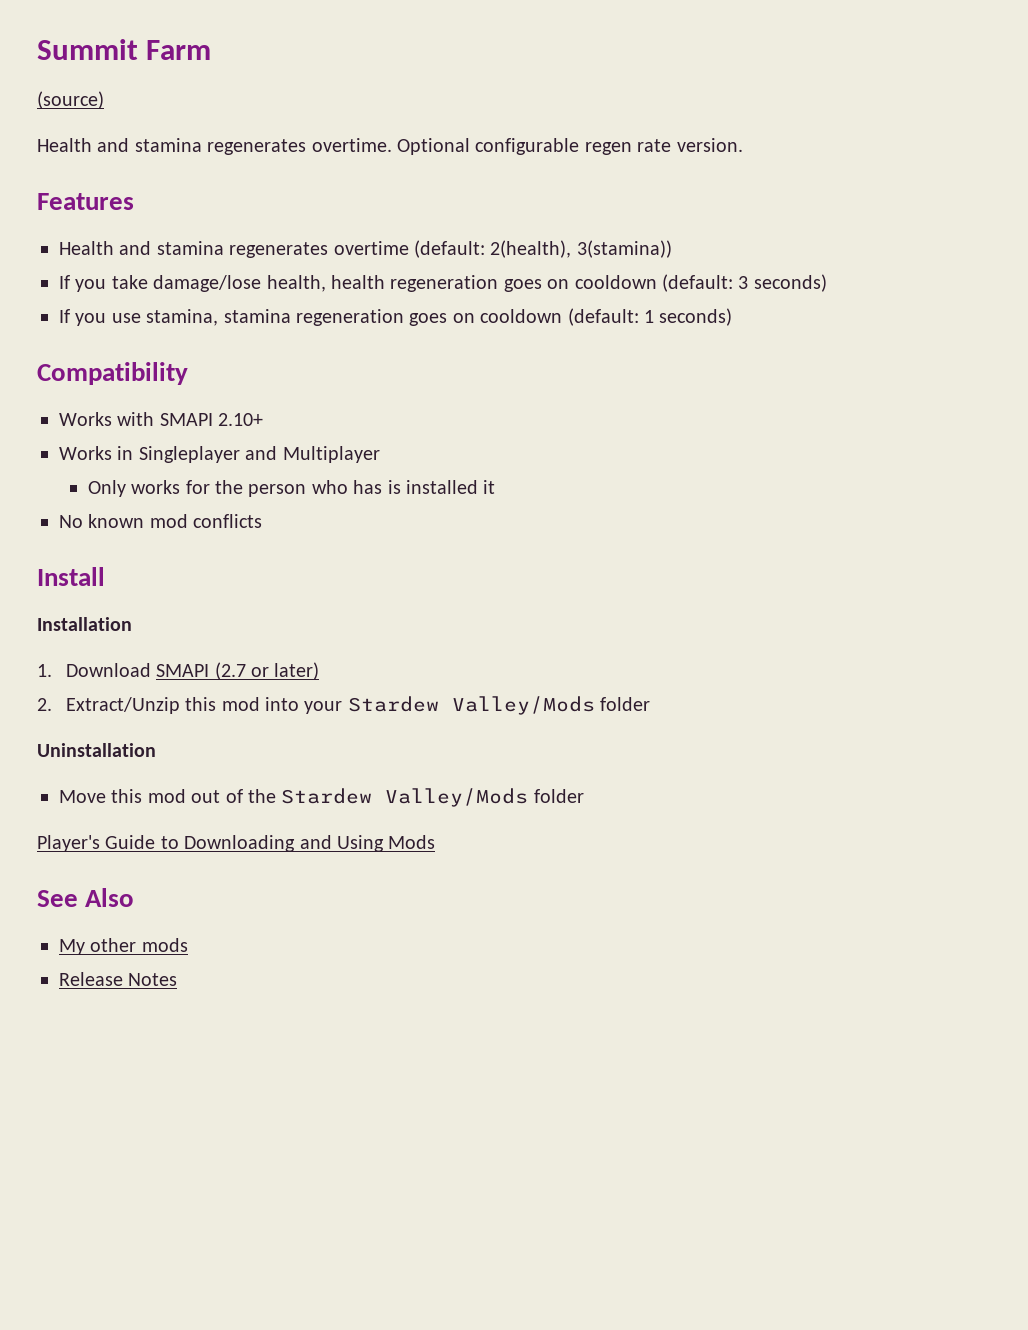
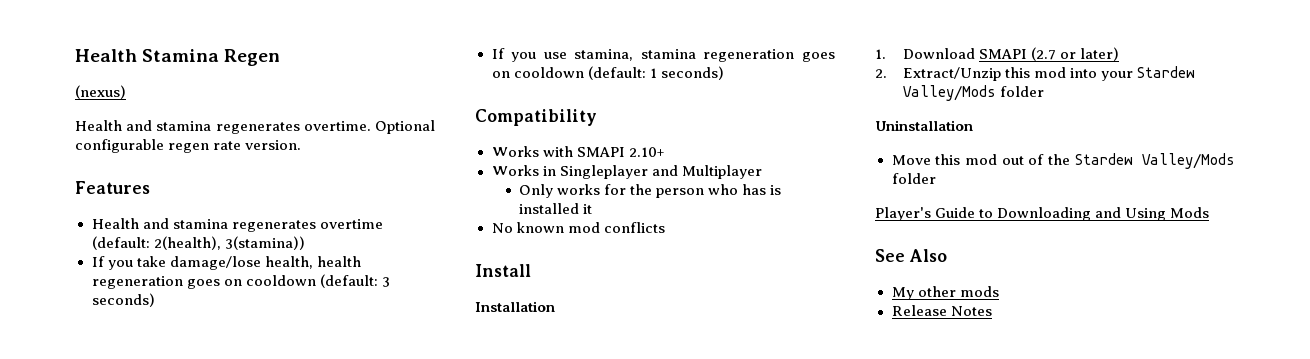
[37,39,212,60] [37,91,104,109] Summit Farm // (source) -> [75,49,281,66] [75,85,126,99] Health Stamina Regen // (nexus)

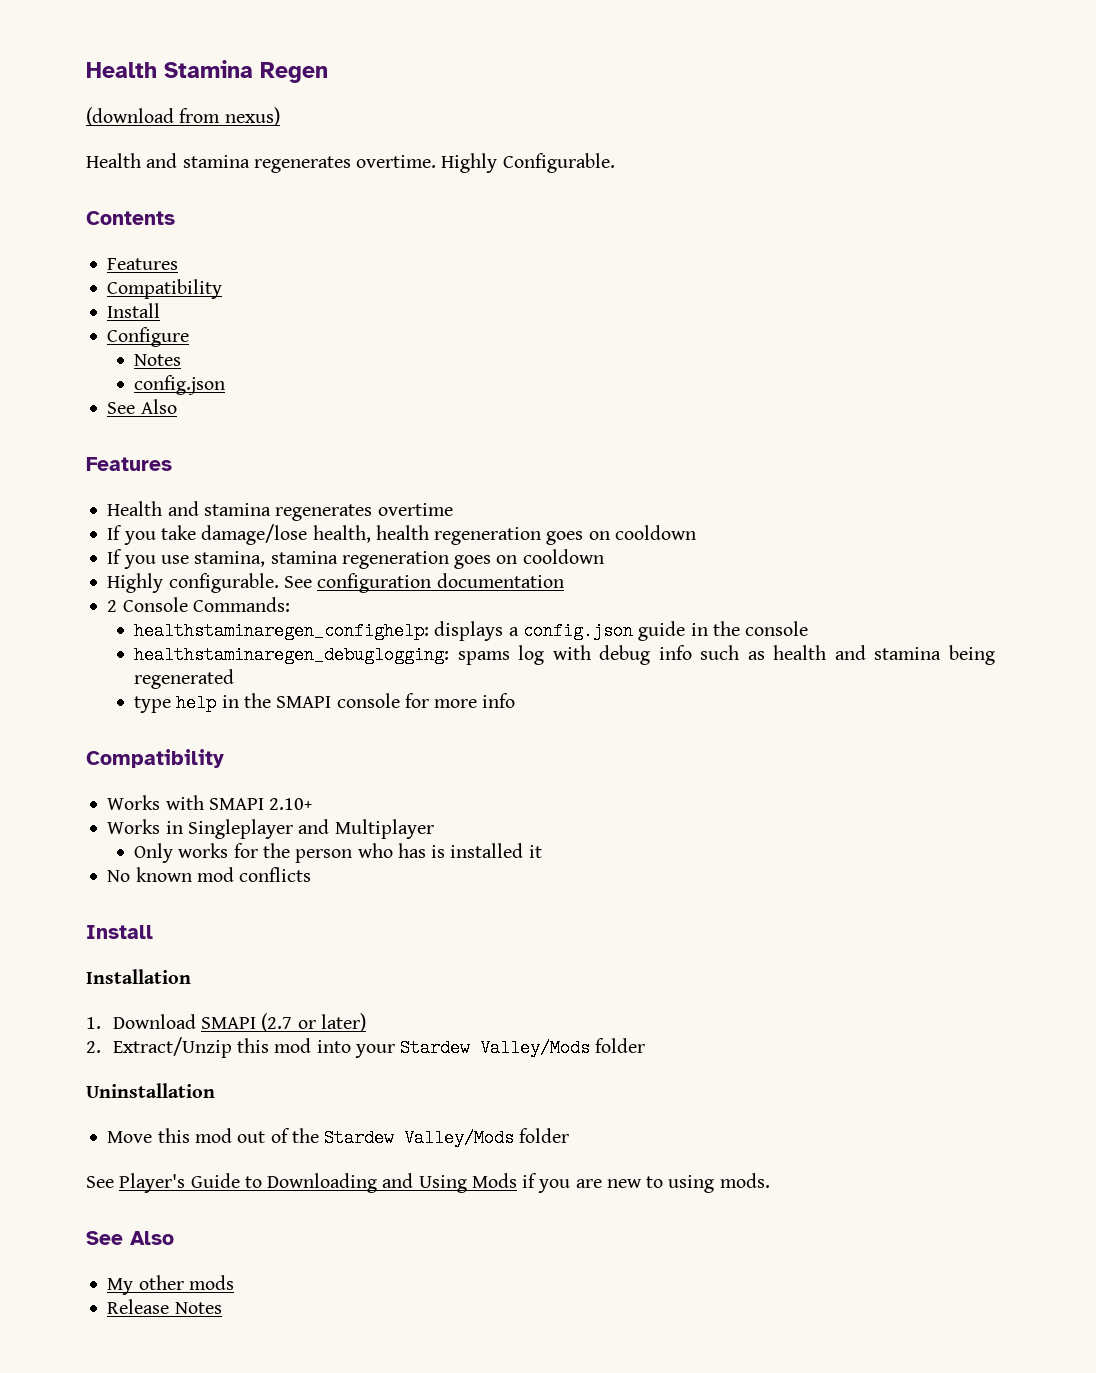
[75,85,126,99] (nexus) -> [86,107,280,126] (download from nexus)
[374,120,435,134] [75,139,302,153] Optional configurable regen rate version. -> [441,153,615,173] [86,211,175,225] [107,258,179,270] [107,279,223,299] [107,303,161,318] [107,327,190,347] [134,354,182,366] [134,375,226,395] [107,399,177,414] Highly Configurable. // Contents // Features // Compatibility // Install // Configure // Notes // config.json // See Also
[91,236,305,250] (default: 2(health), 3(stamina)) -> (453, 509) none
[319,274,390,288] [91,293,155,307] (default: 3 seconds) -> (696, 532) none
[587,66,724,80] (default: 1 seconds) -> [107,573,564,593] [107,597,290,612] [134,621,809,641] [134,645,995,665] [134,669,235,689] [134,693,516,713] // Highly configurable. See configuration documentation // 2 Console Commands: // healthstaminaregen_confighelp: displays a config.json guide in the console // healthstaminaregen_debuglogging: spams log with debug info such as health and stamina being regenerated // type help in the SMAPI console for more info
(936, 178) none -> [86,1176,114,1188] See
(1210, 212) none -> [522,1173,770,1193] if you are new to using mods.

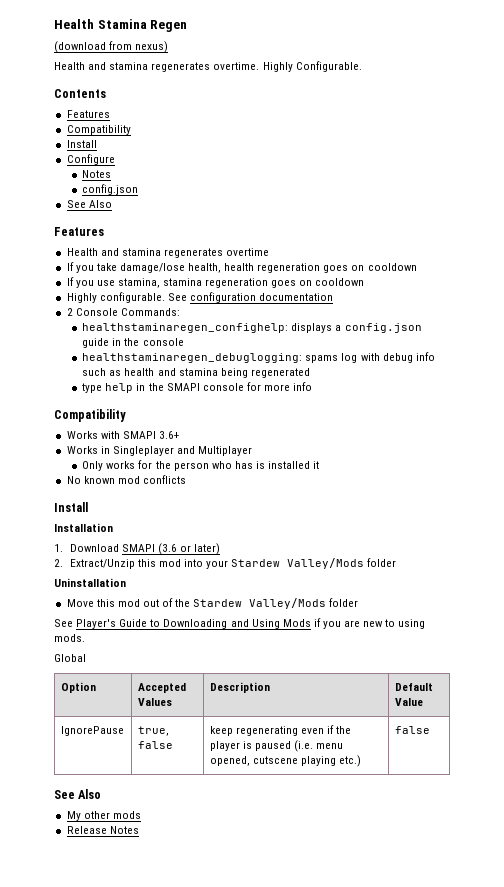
[269,798,313,810] 2.10+ -> [158,431,179,439] 3.6+
[261,1013,293,1032] (2.7 -> [157,543,177,555] (3.6
(770, 1180) none -> [54,654,86,662] [60,682,96,693] [137,683,186,693] [137,698,172,706] [209,682,270,693] [394,683,433,691] [394,698,423,706] [60,726,124,736] [137,726,169,736] [137,741,173,749] [209,725,352,736] [209,740,344,752] [209,755,362,767] [394,726,430,734] // Global // Option | Accepted Values | Description | Default Value // IgnorePause | true, false | keep regenerating even if the player is paused (i.e. menu opened, cutscene playing etc.) | false

